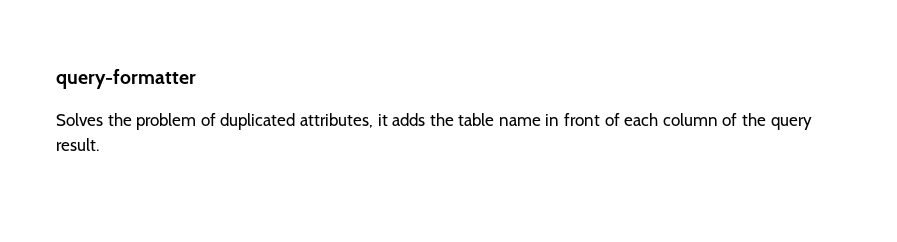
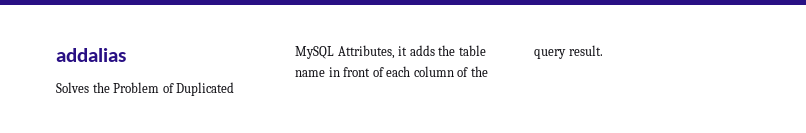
[56,69,196,89] query-formatter -> [56,48,126,62] addalias
[136,113,373,130] problem of duplicated attributes, -> [113,82,235,96] [295,45,395,59] Problem of Duplicated MySQL Attributes,

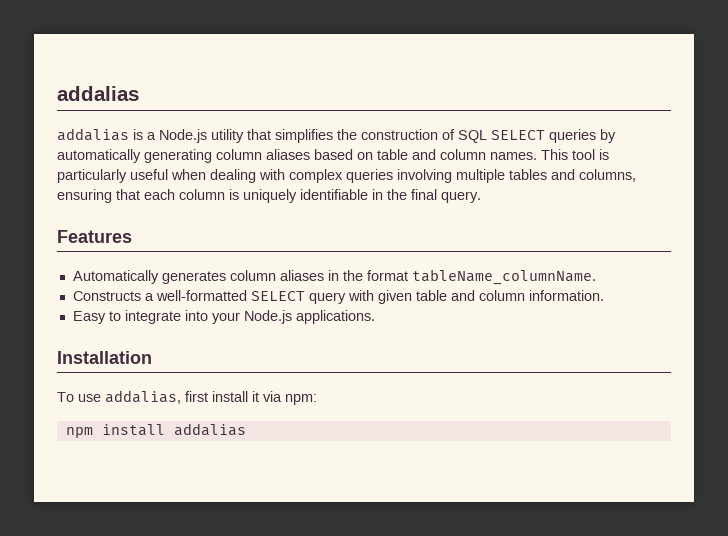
[56,82,235,96] [295,45,486,59] [295,66,488,77] [534,45,603,59] Solves the Problem of Duplicated MySQL Attributes, it adds the table name in front of each column of the query result. -> [57,128,616,143] [57,149,609,163] [57,169,636,183] [57,189,481,203] [57,230,132,243] [72,269,596,285] [72,290,604,304] [72,310,375,324] [57,351,152,364] [57,390,317,405] [65,423,246,438] addalias is a Node.js utility that simplifies the construction of SQL SELECT queries by automatically generating column aliases based on table and column names. This tool is particularly useful when dealing with complex queries involving multiple tables and columns, ensuring that each column is uniquely identifiable in the final query. // Features // Automatically generates column aliases in the format tableName_columnName. // Constructs a well-formatted SELECT query with given table and column information. // Easy to integrate into your Node.js applications. // Installation // To use addalias, first install it via npm: // npm install addalias

